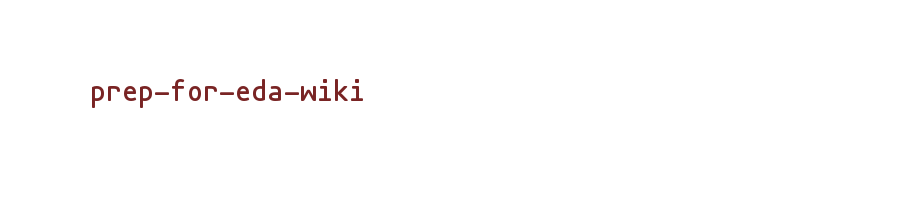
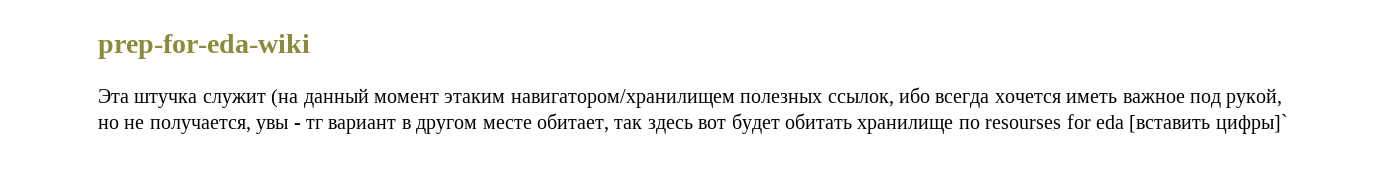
(365, 93) none -> [98,87,1283,108] [98,113,1288,134] // Эта штучка служит (на данный момент этаким навигатором/хранилищем полезных ссылок, ибо всегда хочется иметь важное под рукой, но не получается, увы - тг вариант в другом месте обитает, так здесь вот будет обитать хранилище по resourses for eda [вставить цифры]`

